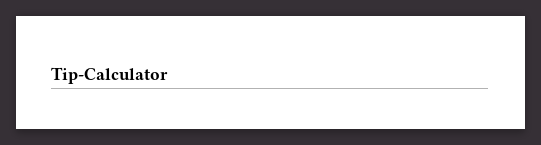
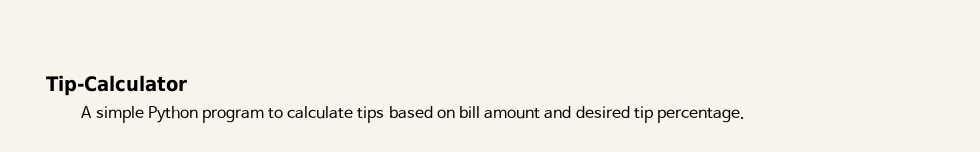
(168, 75) none -> [81,106,745,123] // A simple Python program to calculate tips based on bill amount and desired tip percentage.

